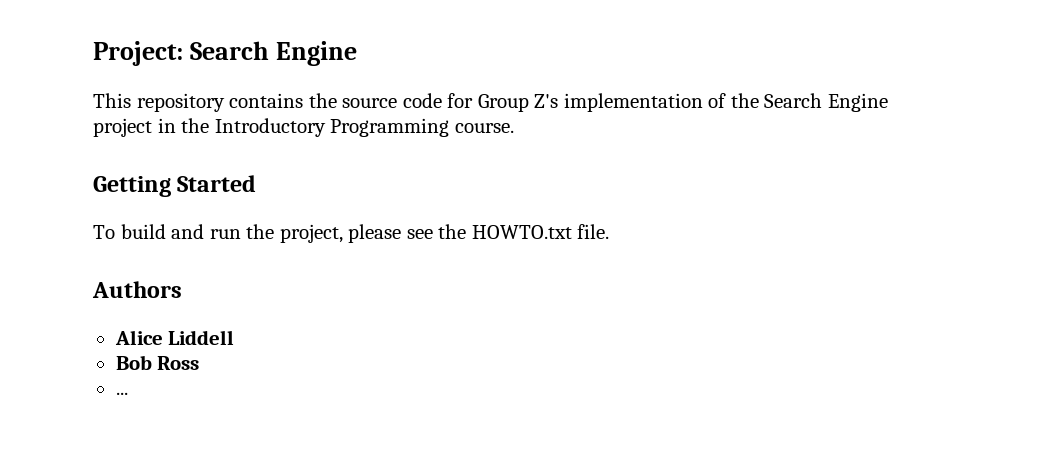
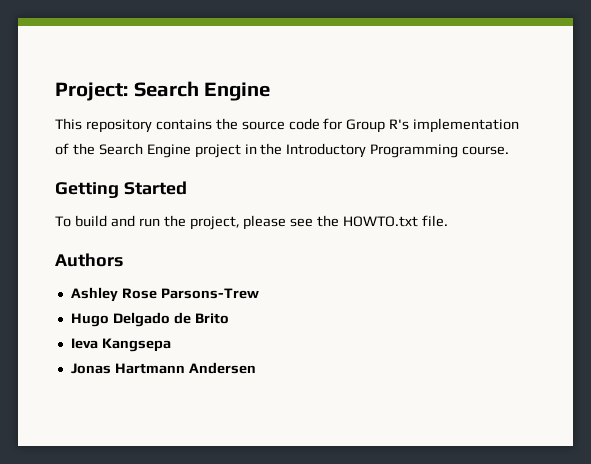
[534,94,559,108] Z's -> [389,119,410,130] R's
[114,330,235,345] [115,355,200,370] [115,392,128,395] Alice Liddell // Bob Ross // ... -> [70,287,259,302] [70,312,229,327] [70,338,171,352] [70,362,256,374] Ashley Rose Parsons-Trew // Hugo Delgado de Brito // Ieva Kangsepa // Jonas Hartmann Andersen

